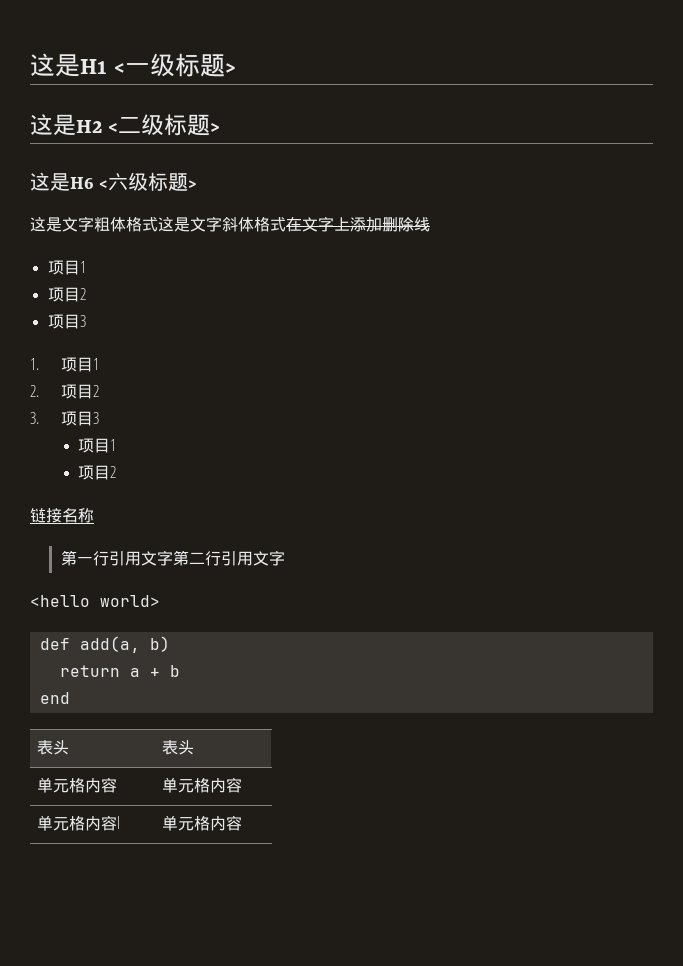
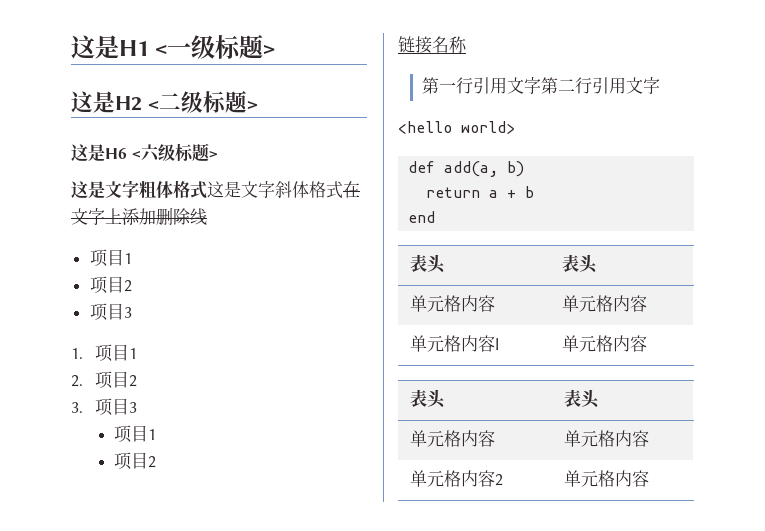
(242, 823) none -> [410,389,447,408] [564,389,601,408] [410,430,496,447] [564,430,650,447] [410,470,504,487] [564,470,650,487] // 表头 | 表头 // 单元格内容 | 单元格内容 // 单元格内容2 | 单元格内容

